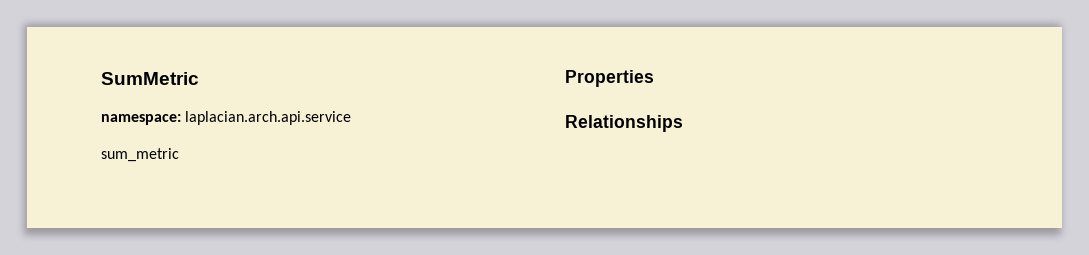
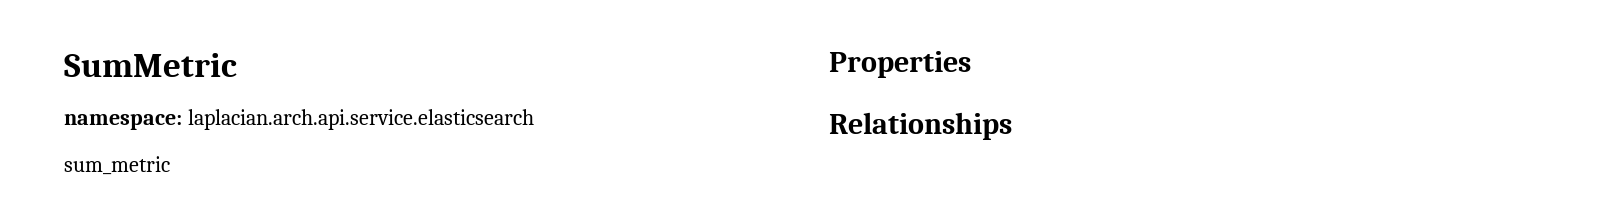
[185,111,352,125] laplacian.arch.api.service -> [187,109,534,130] laplacian.arch.api.service.elasticsearch

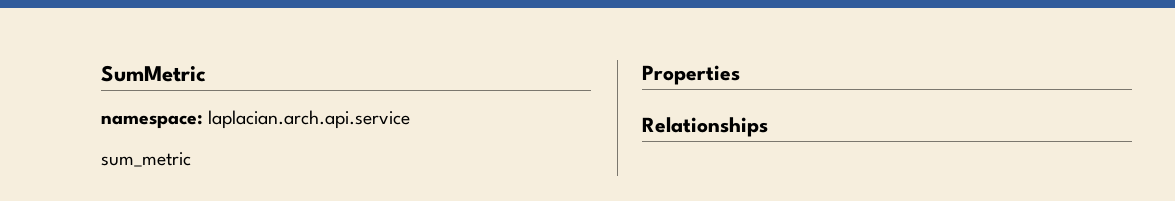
[187,109,534,130] laplacian.arch.api.service.elasticsearch -> [208,110,411,129] laplacian.arch.api.service

